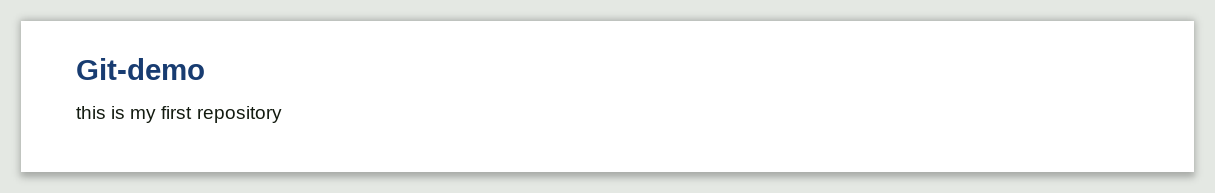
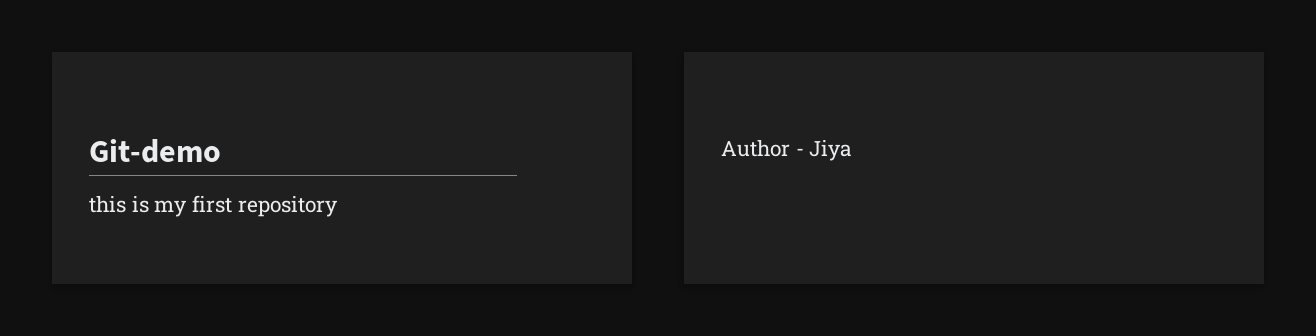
(282, 114) none -> [721,140,853,161] // Author - Jiya

